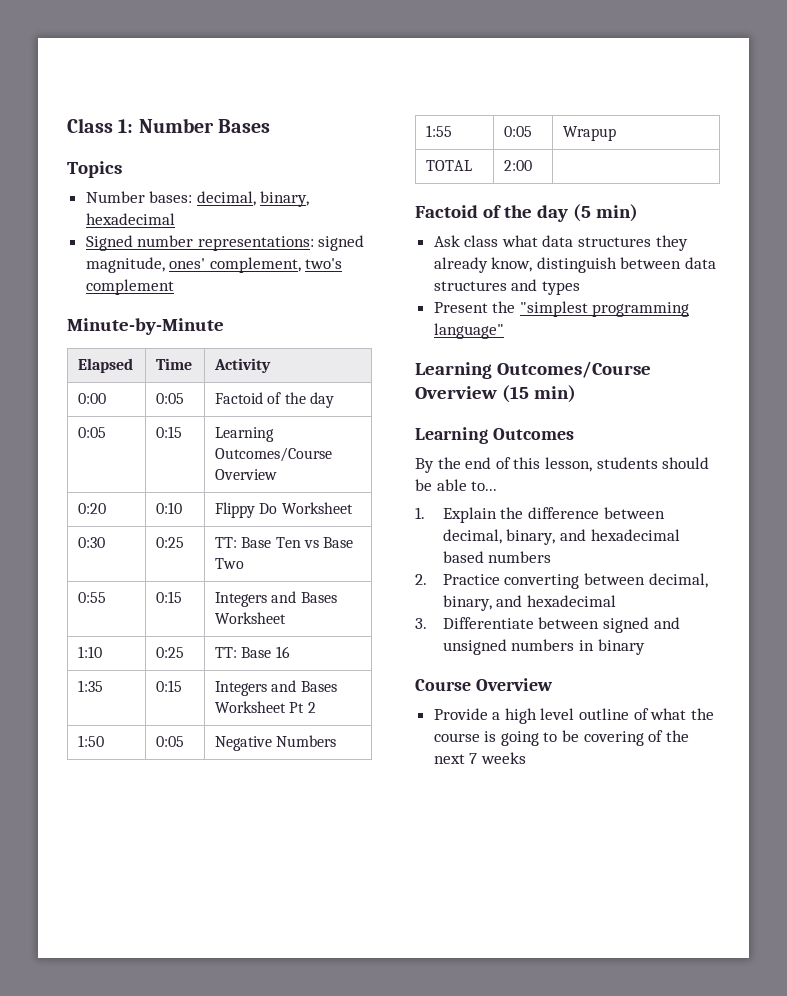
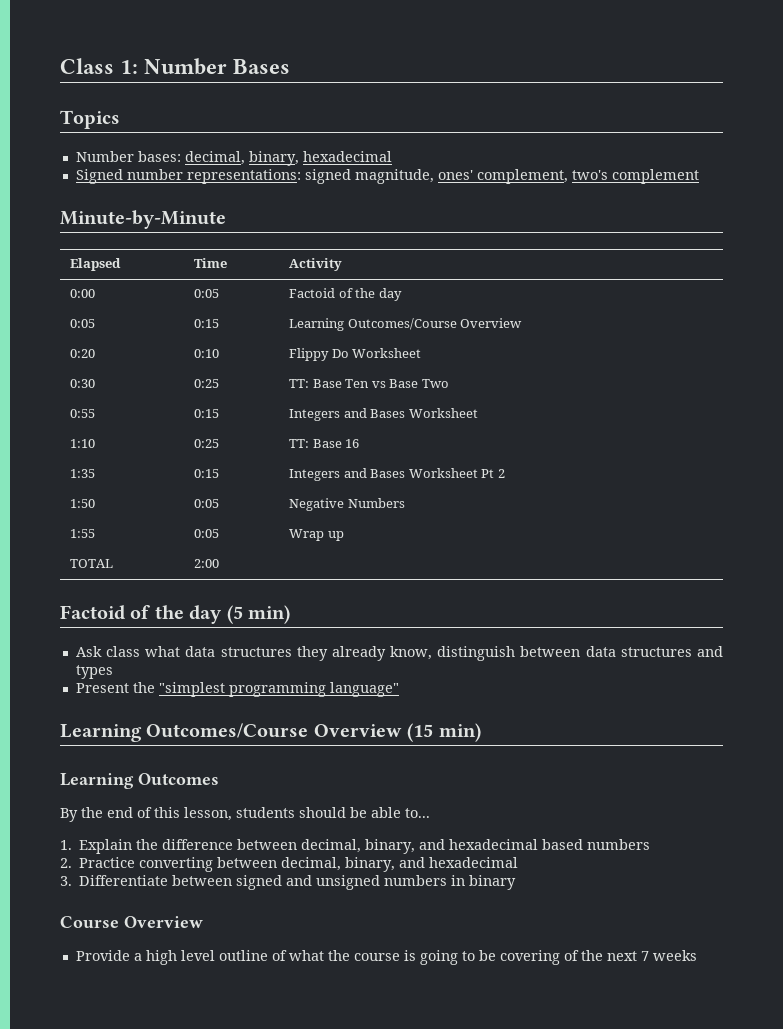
[563,126,617,141] Wrapup -> [289,529,344,541] Wrap up

